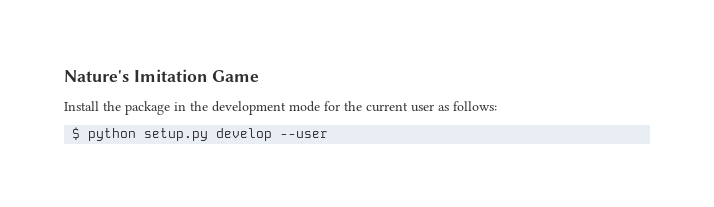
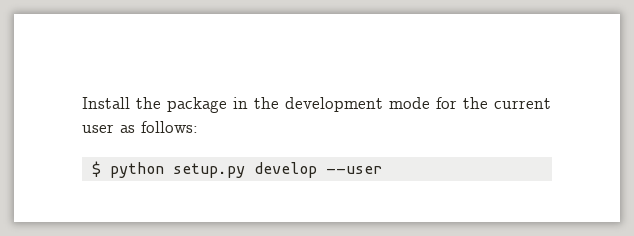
[64,69,260,82] Nature's Imitation Game // -> (82, 103) none

